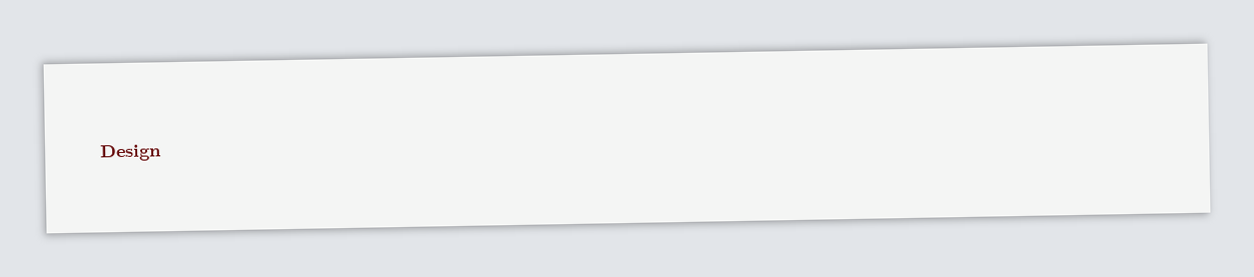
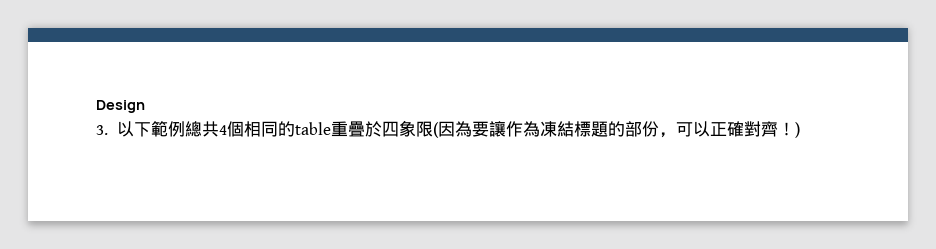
(162, 153) none -> [96,120,801,138] // 3.以下範例總共4個相同的table重疊於四象限(因為要讓作為凍結標題的部份，可以正確對齊！)

